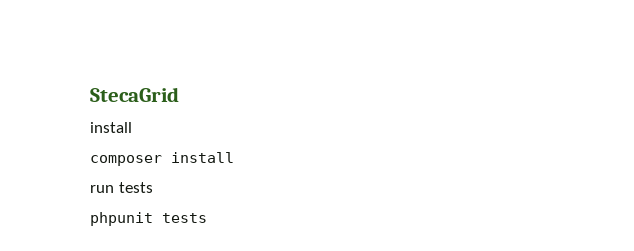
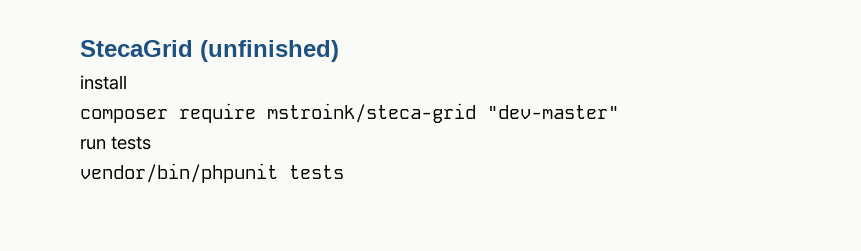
(179, 94) none -> [200,40,339,62] (unfinished)
[171,152,234,163] install -> [179,103,619,123] require mstroink/steca-grid "dev-master"
[90,212,153,226] phpunit -> [80,163,278,183] vendor/bin/phpunit

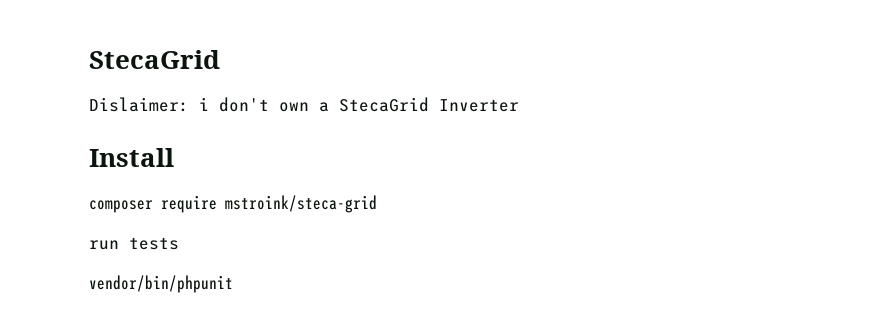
[80,40,339,62] [80,75,127,90] StecaGrid (unfinished) // install -> [89,50,220,69] [89,97,519,112] [89,148,174,167] StecaGrid // Dislaimer: i don't own a StecaGrid Inverter // Install
[487,105,619,119] "dev-master" -> (377, 204) none
[289,165,344,179] tests -> (233, 284) none

